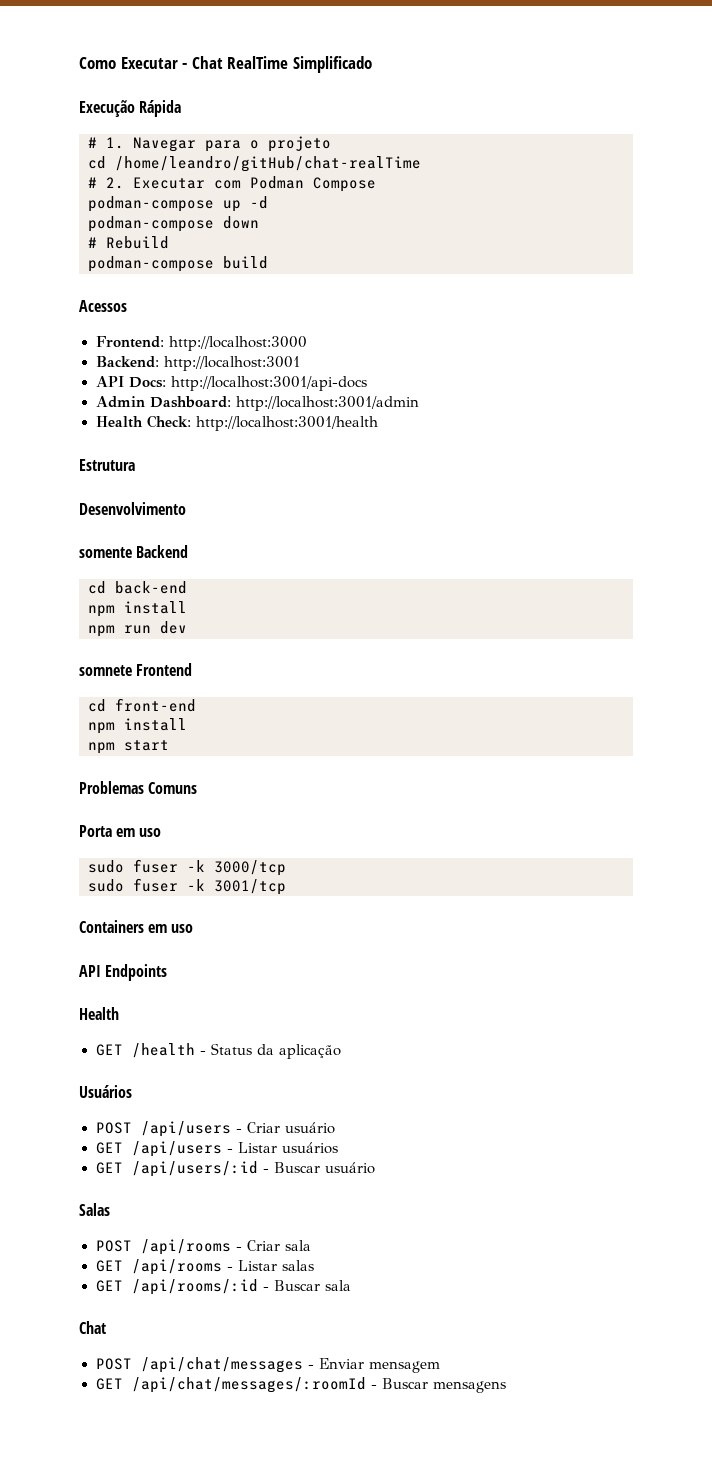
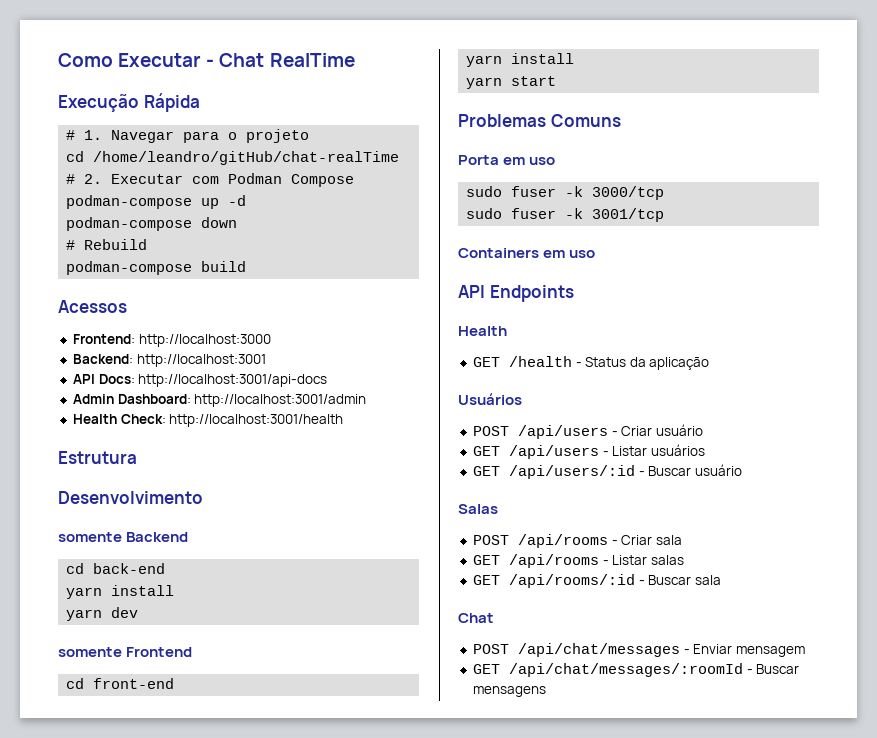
[292,56,372,73] Simplificado -> (355, 60) none
[88,601,187,617] [88,625,151,637] npm install // npm run -> [66,585,175,599] [66,609,103,621] yarn install // yarn
[79,665,132,676] somnete -> [58,647,122,657] somente
[88,718,187,734] [88,742,115,754] npm install // npm -> [466,53,575,67] [466,77,503,89] yarn install // yarn

